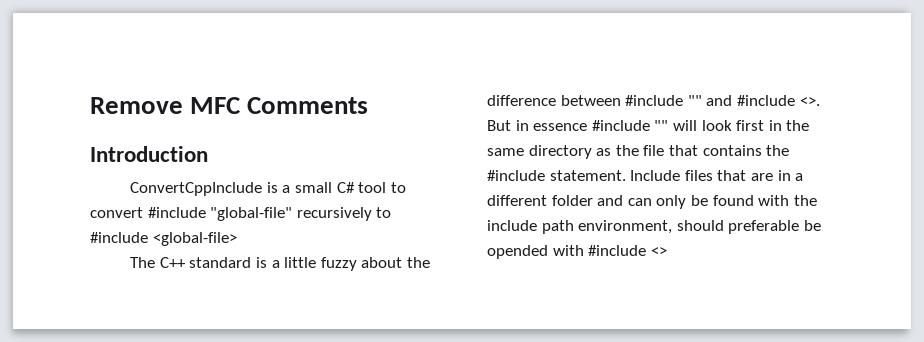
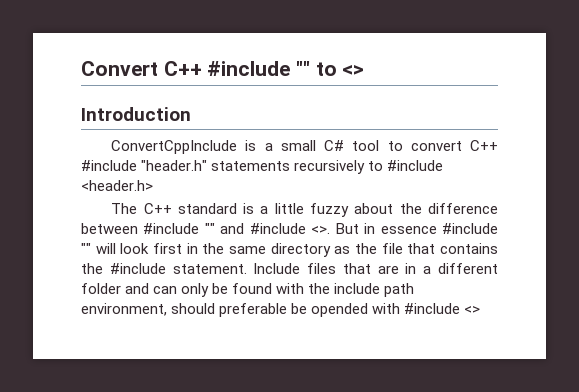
[90,97,369,114] Remove MFC Comments -> [81,61,365,76] Convert C++ #include "" to <>
[147,207,293,221] #include "global-file" -> [470,140,499,151] [81,160,291,171] C++ #include "header.h" statements
[152,232,237,246] <global-file> -> [81,180,153,191] <header.h>

